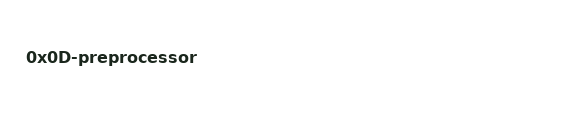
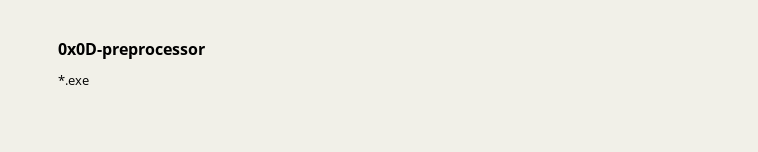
(197, 58) none -> [58,75,89,85] // *.exe

